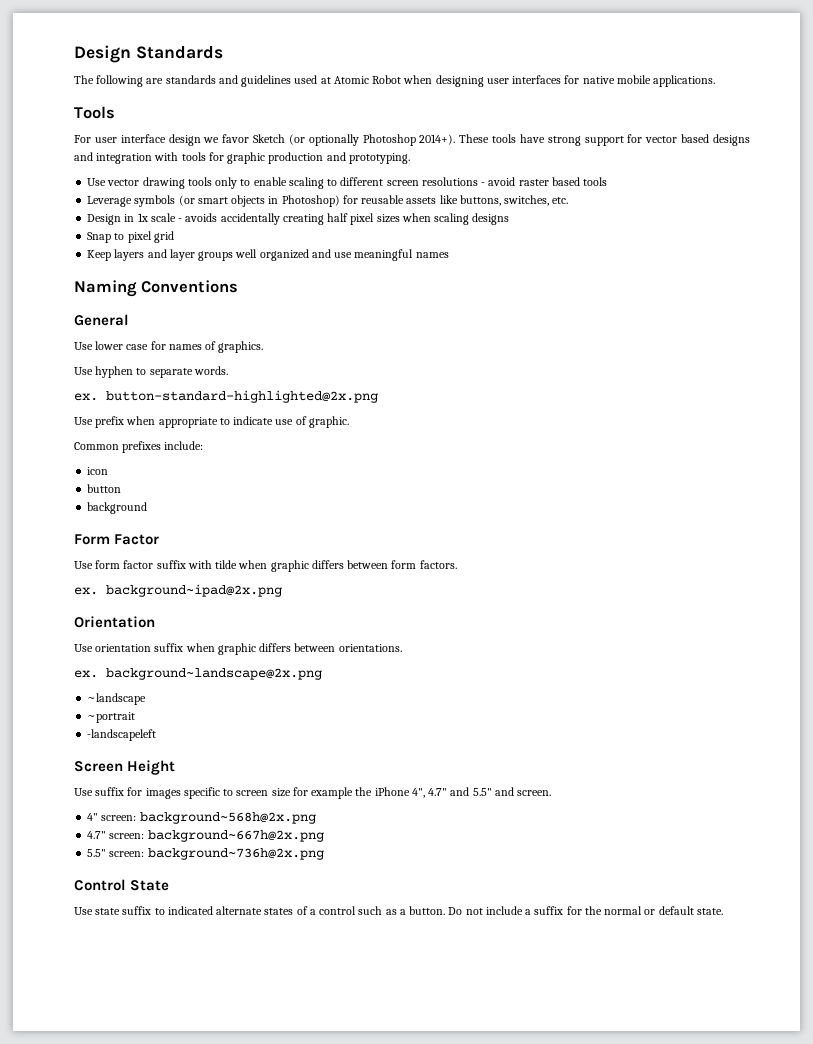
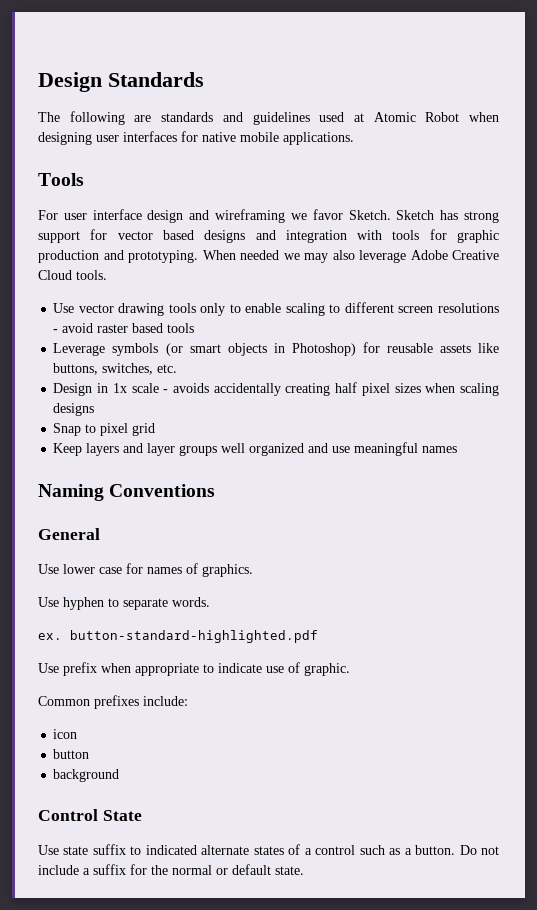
[203,134,545,146] we favor Sketch (or optionally Photoshop 2014+). These tools have -> [189,209,459,223] and wireframing we favor Sketch. Sketch has
(410, 158) none -> [202,250,499,263] [38,270,107,280] When needed we may also leverage Adobe Creative Cloud tools.
[106,390,378,403] button-standard-highlighted@2x.png -> [70,630,318,643] button-standard-highlighted.pdf
[74,534,160,545] [74,560,457,572] [74,584,282,597] [74,616,155,628] [74,643,402,655] [74,668,322,680] [87,693,147,705] [87,712,136,723] [87,729,157,741] [74,760,176,775] [74,787,552,799] [87,812,316,824] [87,830,324,842] [87,848,324,860] // Form Factor // Use form factor suffix with tilde when graphic differs between form factors. // ex. background~ipad@2x.png // Orientation // Use orientation suffix when graphic differs between orientations. // ex. background~landscape@2x.png // ~landscape // ~portrait // -landscapeleft // Screen Height // Use suffix for images specific to screen size for example the iPhone 4", 4.7" and 5.5" and screen. // 4" screen: background~568h@2x.png // 4.7" screen: background~667h@2x.png // 5.5" screen: background~736h@2x.png -> (120, 775) none

